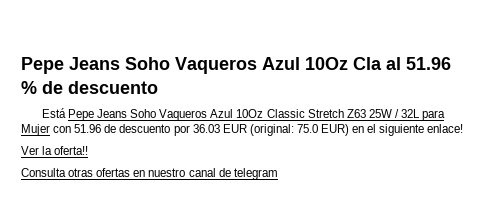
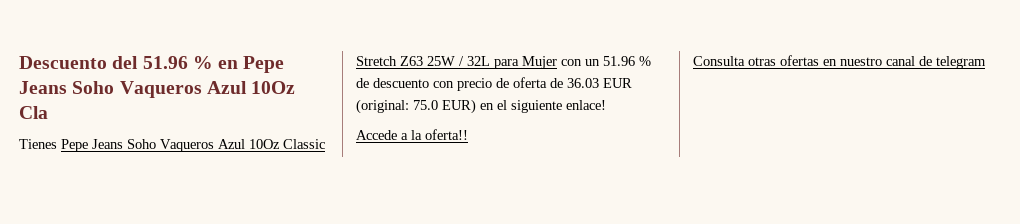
(21, 65) none -> [19,56,239,69] Descuento del 51.96 % en
[386,57,451,70] [21,81,158,94] [41,108,66,118] al 51.96 % de descuento // Está -> [19,139,57,149] // Tienes
[74,124,190,136] 51.96 de descuento por -> [585,56,651,66] [356,77,563,91] un 51.96 % de descuento con precio de oferta de
[21,146,39,155] Ver -> [356,130,408,140] Accede a

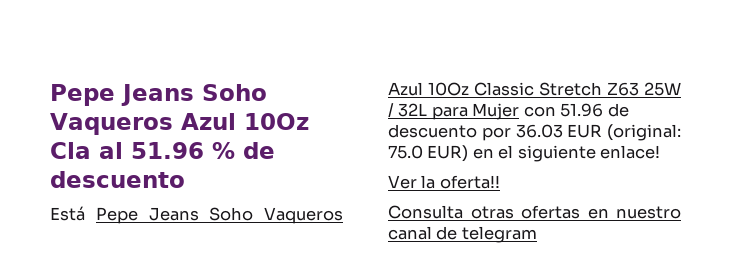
[19,56,239,69] Descuento del 51.96 % en -> (50, 95) none
[19,139,57,149] // Tienes -> [99,142,275,159] [50,171,185,188] [50,206,85,221] al 51.96 % de descuento // Está
[585,56,651,66] [356,77,563,91] un 51.96 % de descuento con precio de oferta de -> [560,103,629,117] [388,124,511,141] 51.96 de descuento por
[356,130,408,140] Accede a -> [388,175,417,189] Ver

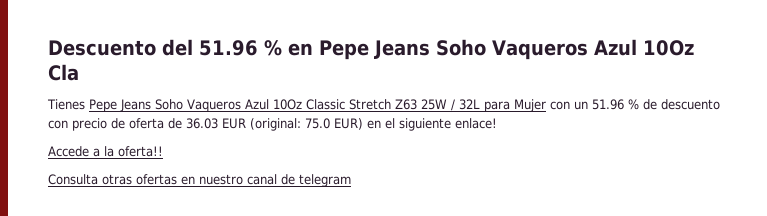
(50, 95) none -> [48,39,313,56] Descuento del 51.96 % en
[99,142,275,159] [50,171,185,188] [50,206,85,221] al 51.96 % de descuento // Está -> [47,99,85,110] // Tienes
[560,103,629,117] [388,124,511,141] 51.96 de descuento por -> [574,99,720,110] [48,118,182,131] un 51.96 % de descuento con precio de oferta de
[388,175,417,189] Ver -> [48,146,100,157] Accede a

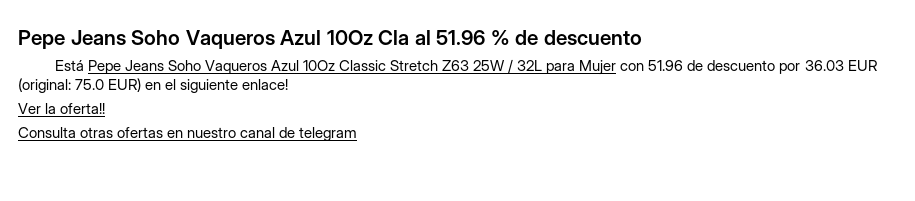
[48,39,313,56] Descuento del 51.96 % en -> (18, 39) none
[47,99,85,110] // Tienes -> [414,30,642,45] [54,60,84,71] al 51.96 % de descuento // Está
[574,99,720,110] [48,118,182,131] un 51.96 % de descuento con precio de oferta de -> [648,60,801,74] 51.96 de descuento por
[48,146,100,157] Accede a -> [18,103,41,114] Ver

